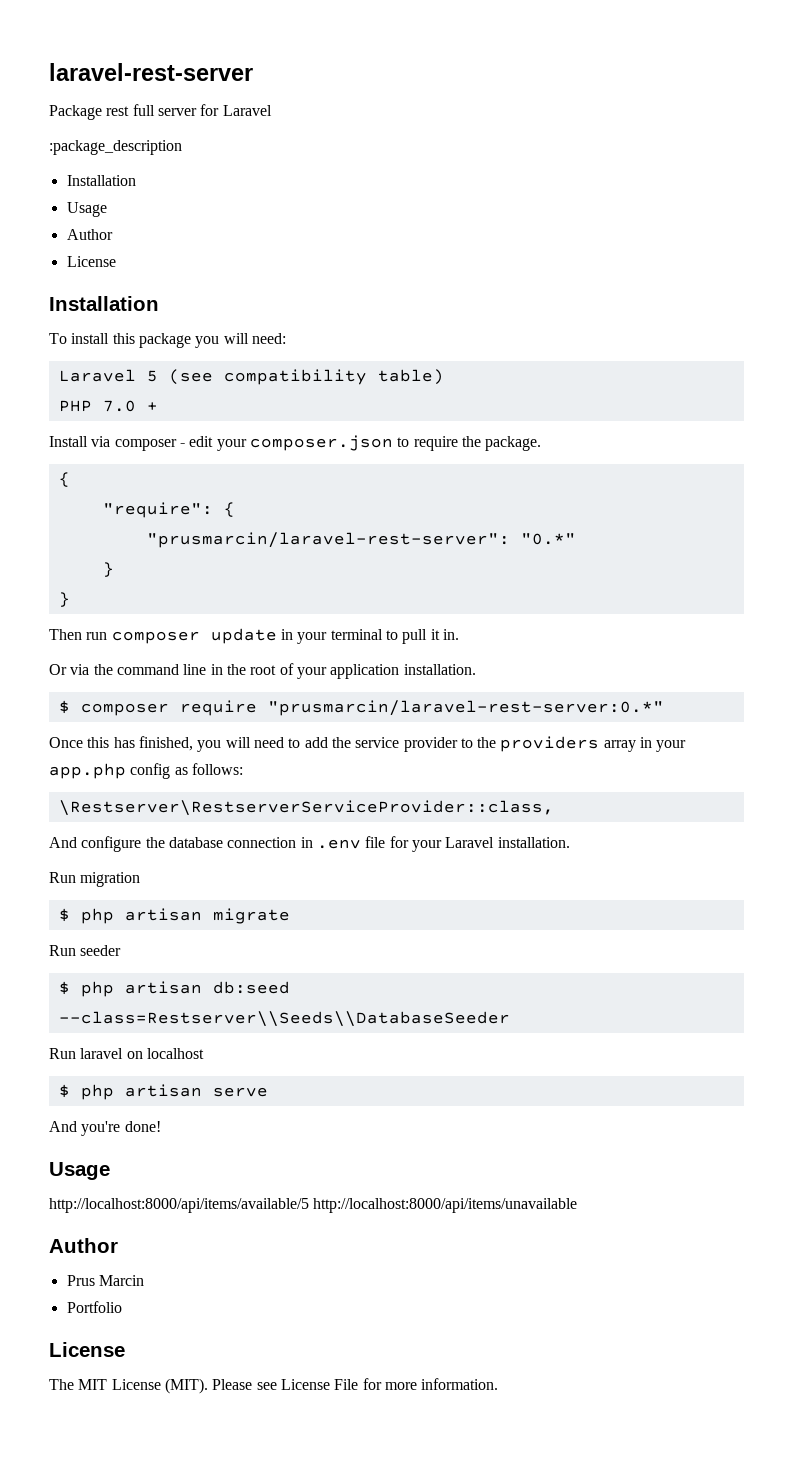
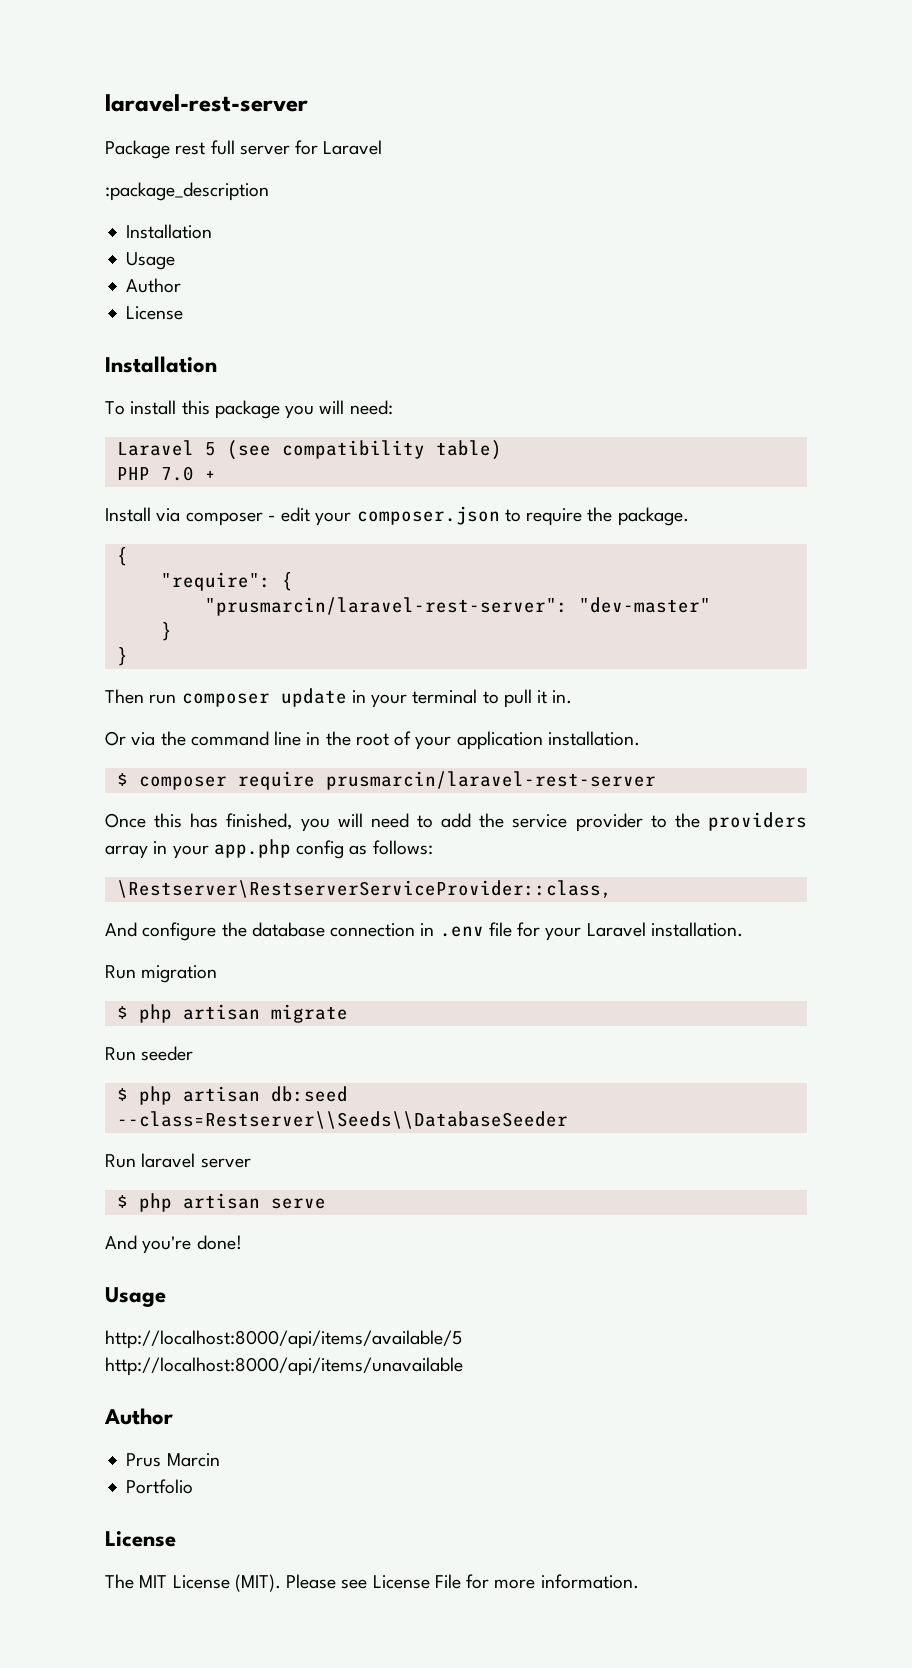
[520,533,576,545] "0.*" -> [578,597,711,613] "dev-master"
[267,700,664,716] "prusmarcin/laravel-rest-server:0.*" -> [325,771,656,790] prusmarcin/laravel-rest-server
[126,1048,204,1059] on localhost -> [200,1158,251,1168] server

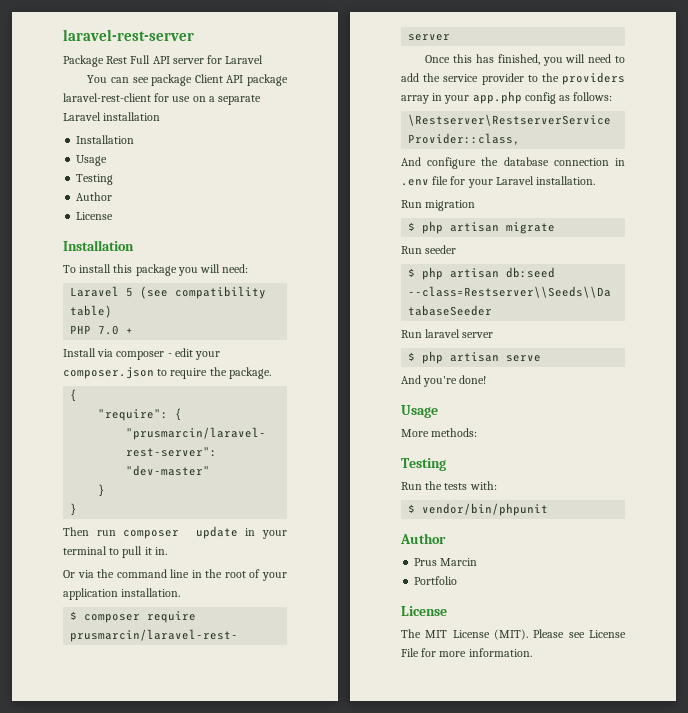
[175,140,235,155] rest full -> [106,55,170,64] Rest Full API
[105,182,269,201] :package_description -> [87,74,288,86] [63,93,262,105] [63,112,161,121] You can see package Client API package laravel-rest-client for use on a separate Laravel installation
(176, 261) none -> [76,174,114,185] // Testing
[105,1330,462,1349] [105,1357,463,1376] http://localhost:8000/api/items/available/5 http://localhost:8000/api/items/unavailable -> [401,428,478,437] [401,458,446,471] [401,481,497,490] [408,503,549,516] More methods: // Testing // Run the tests with: // $ vendor/bin/phpunit

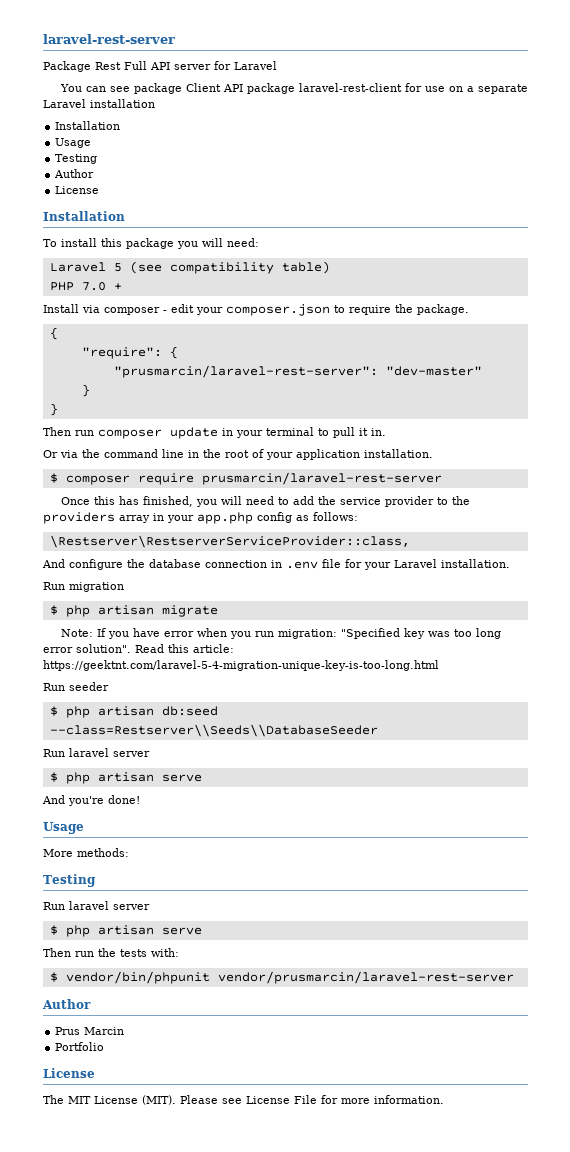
(556, 228) none -> [60,628,501,639] [43,644,234,653] [43,660,439,671] // Note: If you have error when you run migration: "Specified key was too long error solution". Read this article: https://geektnt.com/laravel-5-4-migration-unique-key-is-too-long.html
(422, 486) none -> [69,901,150,910] [49,925,202,937] [43,948,94,957] laravel server // $ php artisan serve // Then run
(549, 509) none -> [217,971,514,984] vendor/prusmarcin/laravel-rest-server

